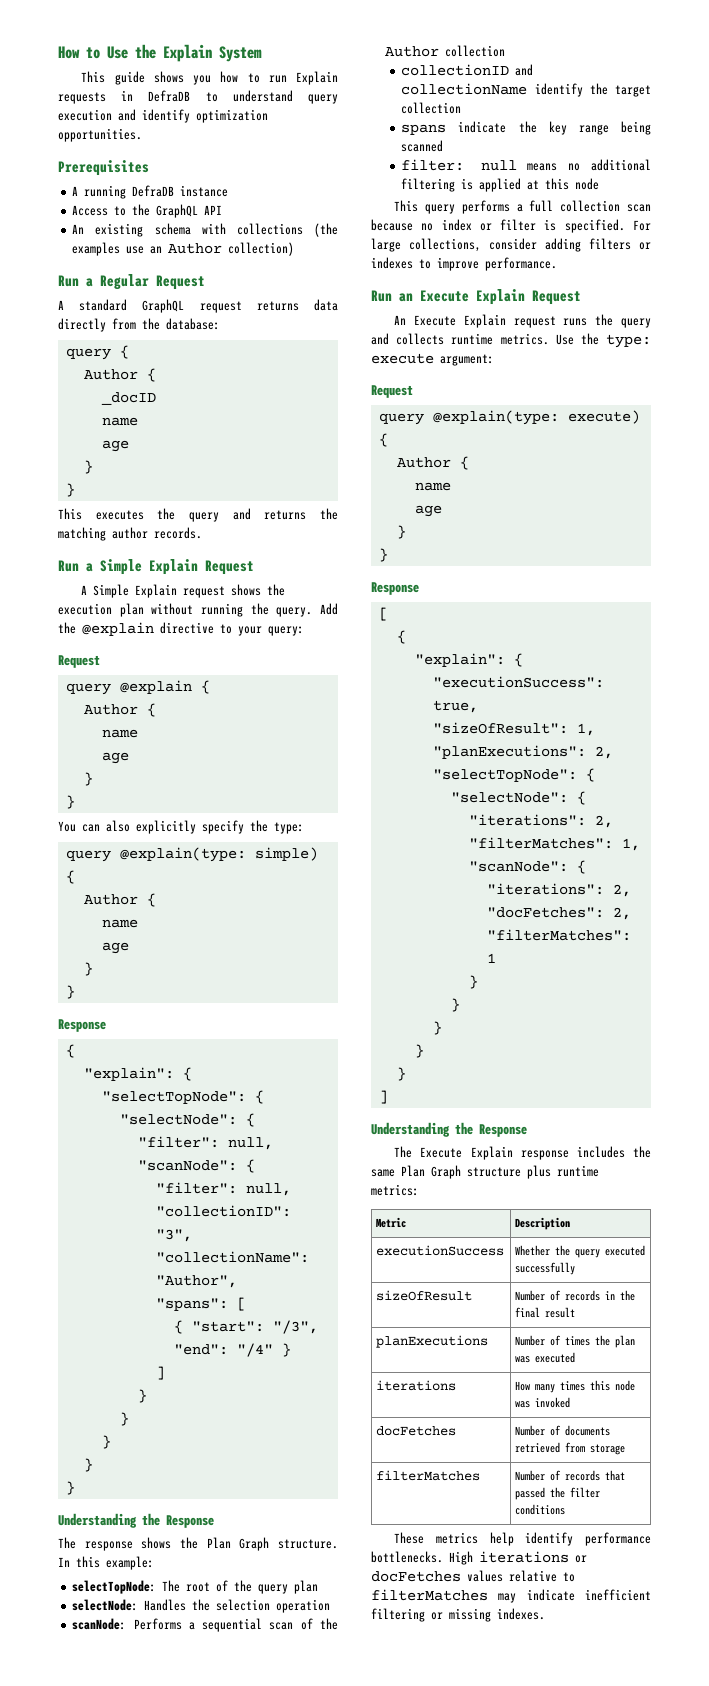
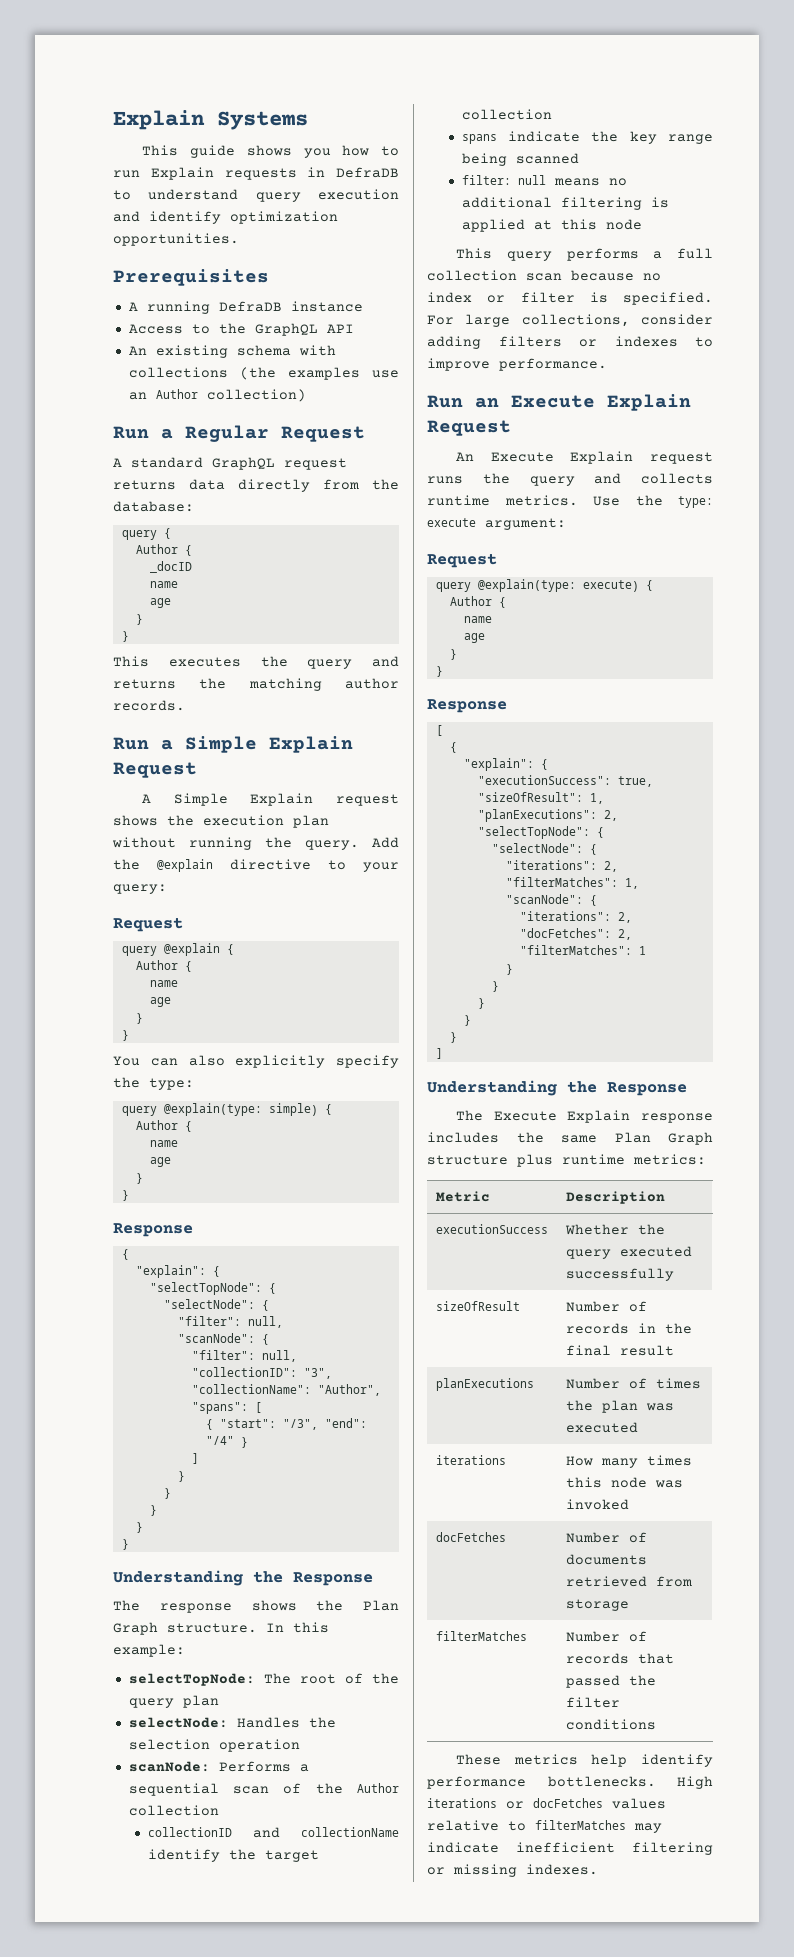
[58,44,262,62] How to Use the Explain System -> [113,110,308,130] Explain Systems

